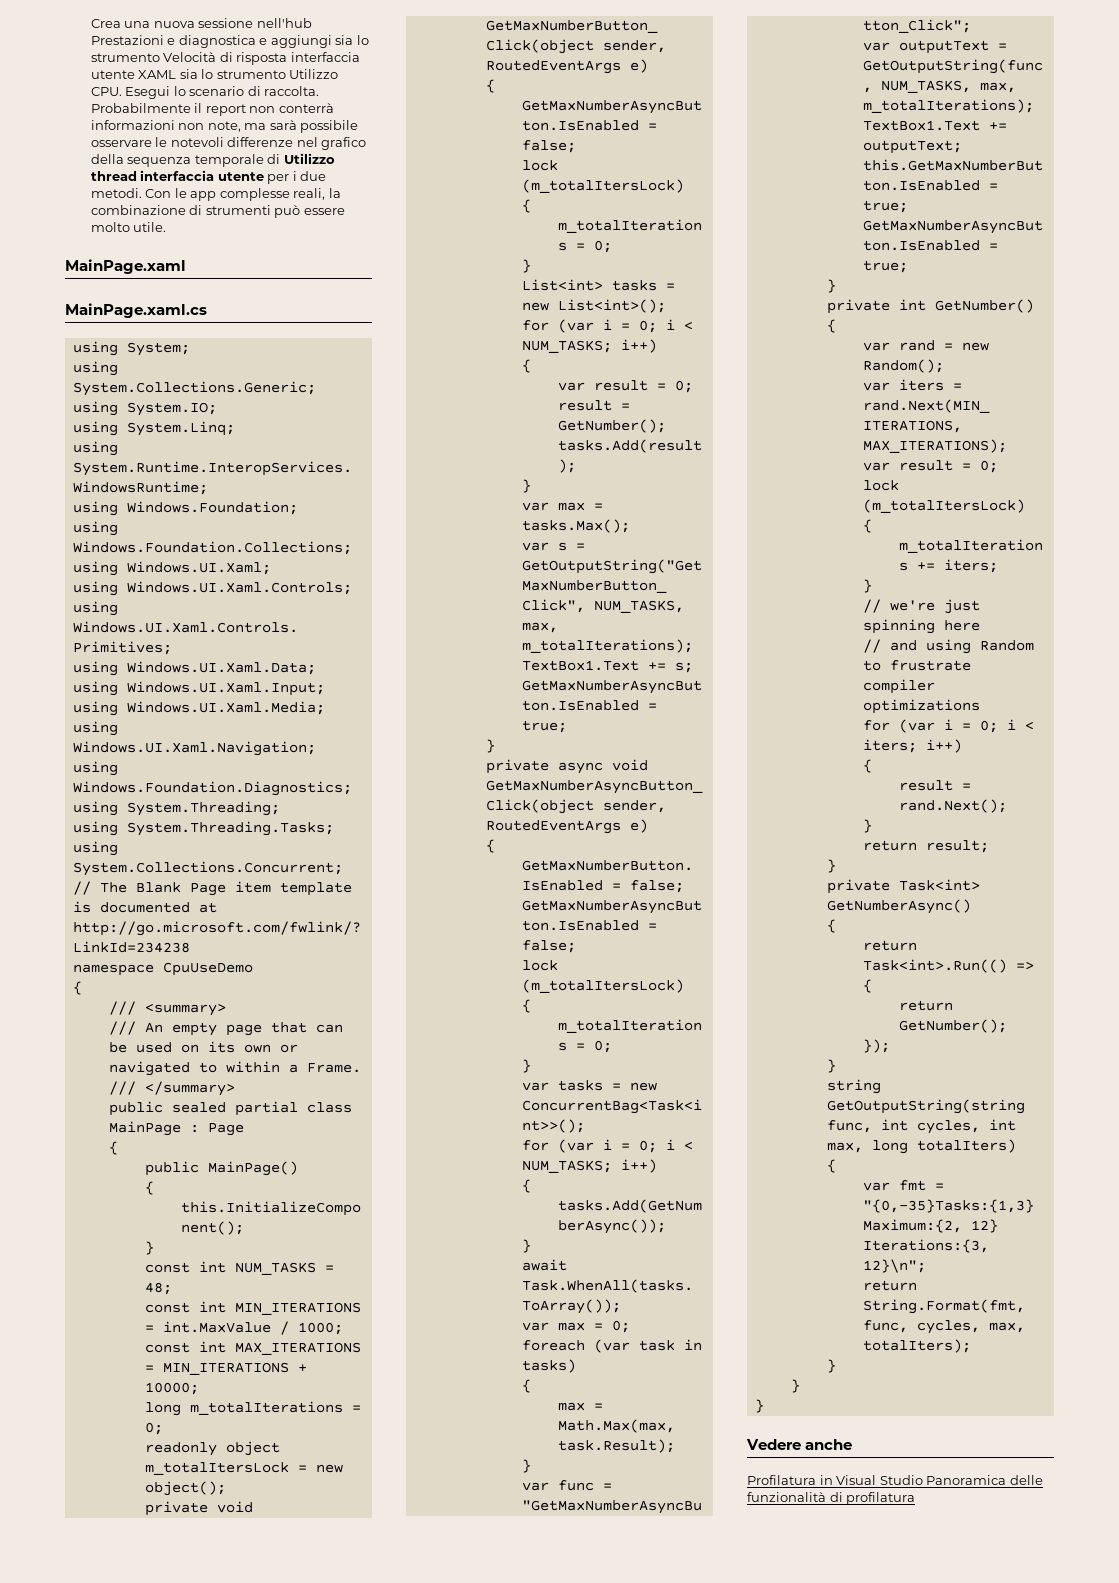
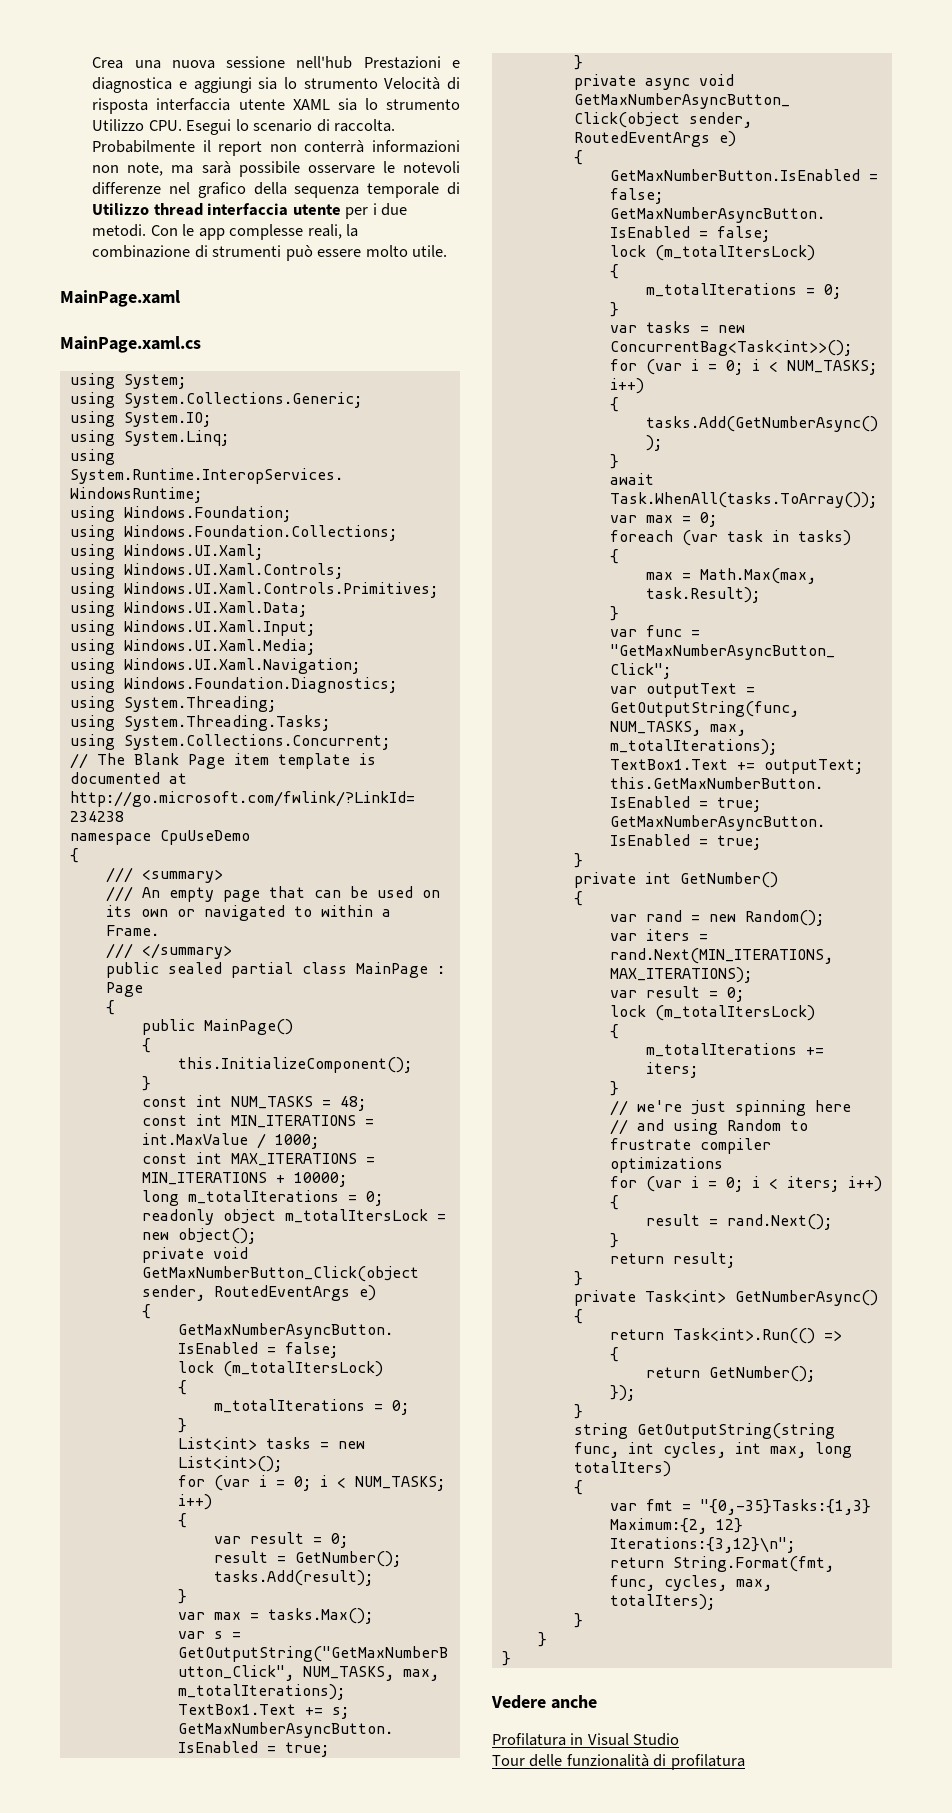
[926,1475,1007,1485] Panoramica -> [492,1755,525,1766] // Tour

